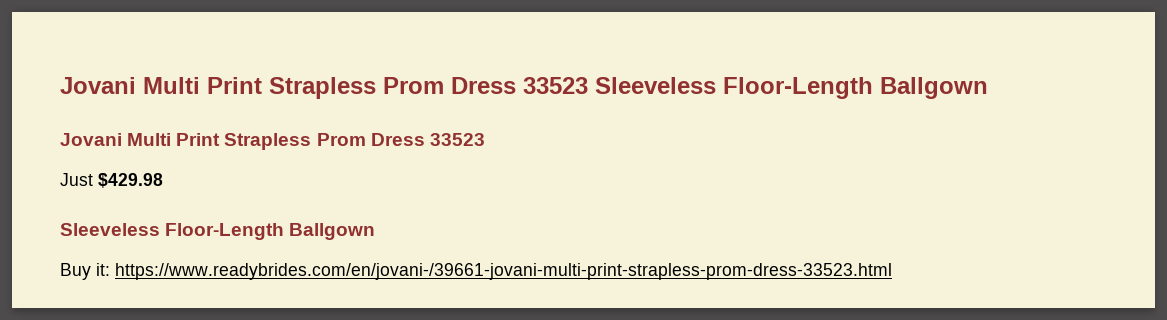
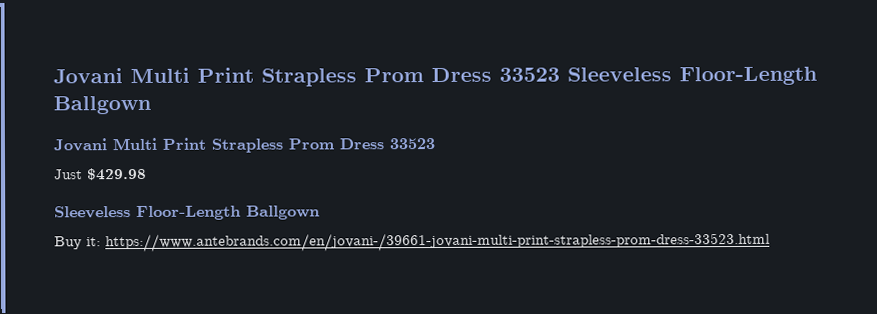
[115,263,892,280] https://www.readybrides.com/en/jovani-/39661-jovani-multi-print-strapless-prom-dress-33523.html -> [105,231,770,253] https://www.antebrands.com/en/jovani-/39661-jovani-multi-print-strapless-prom-dress-33523.html

